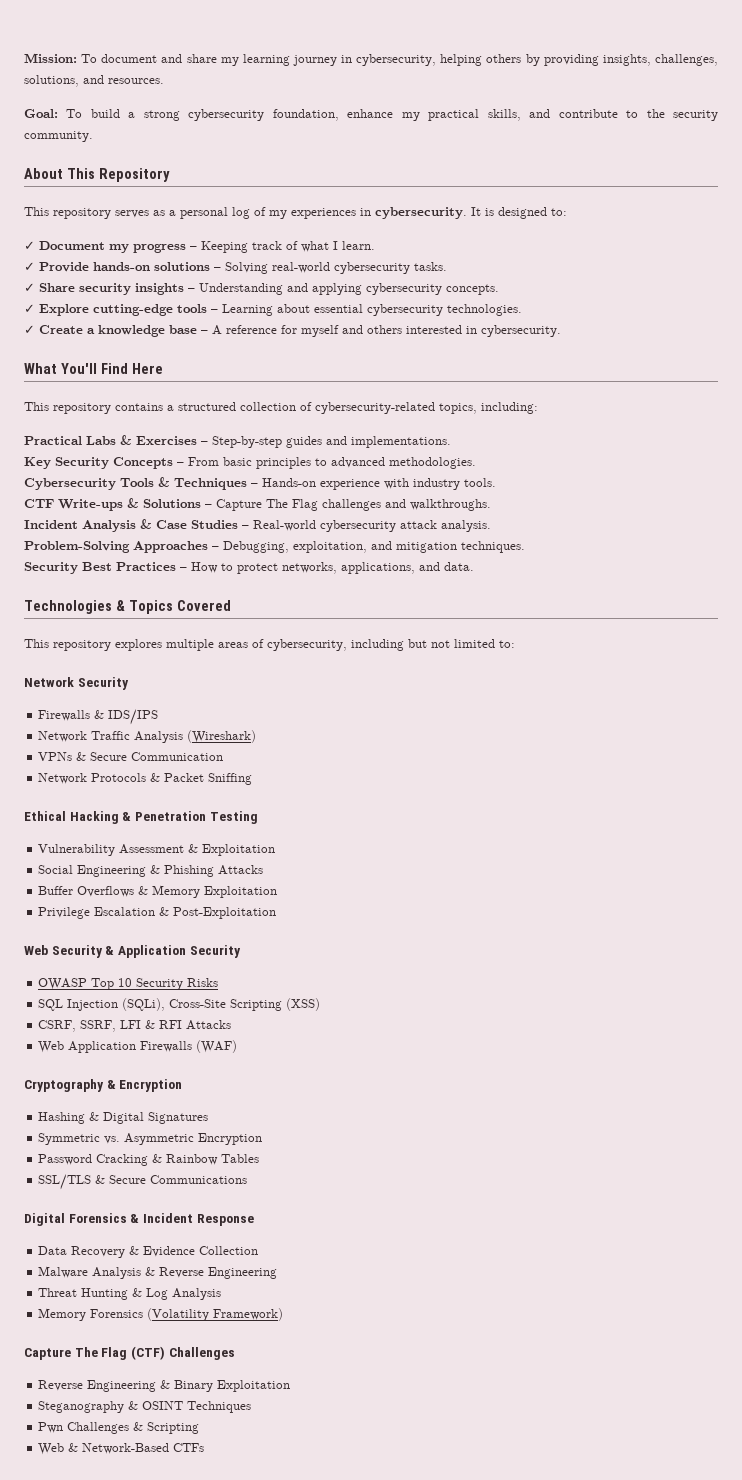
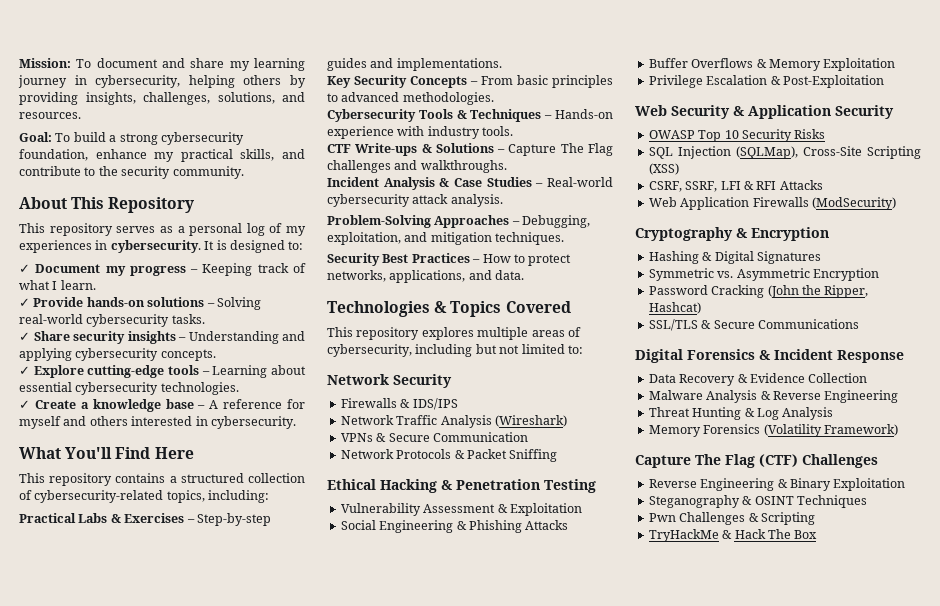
[122,998,166,1011] (SQLi), -> [735,146,798,159] (SQLMap),
[196,1040,238,1053] (WAF) -> [811,197,896,210] (ModSecurity)
[152,1154,260,1165] & Rainbow Tables -> [767,285,869,298] [648,302,701,314] (John the Ripper, Hashcat)
[38,1443,205,1455] Web & Network-Based CTFs -> [648,529,818,542] TryHackMe & Hack The Box

